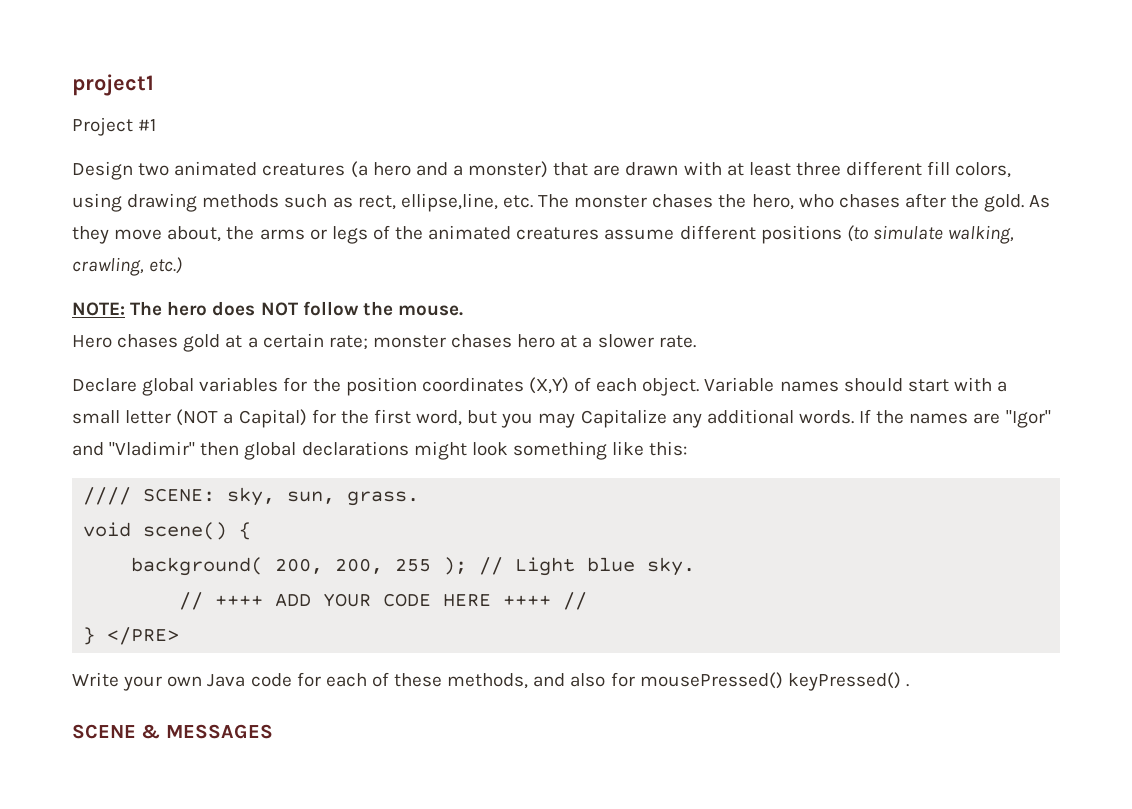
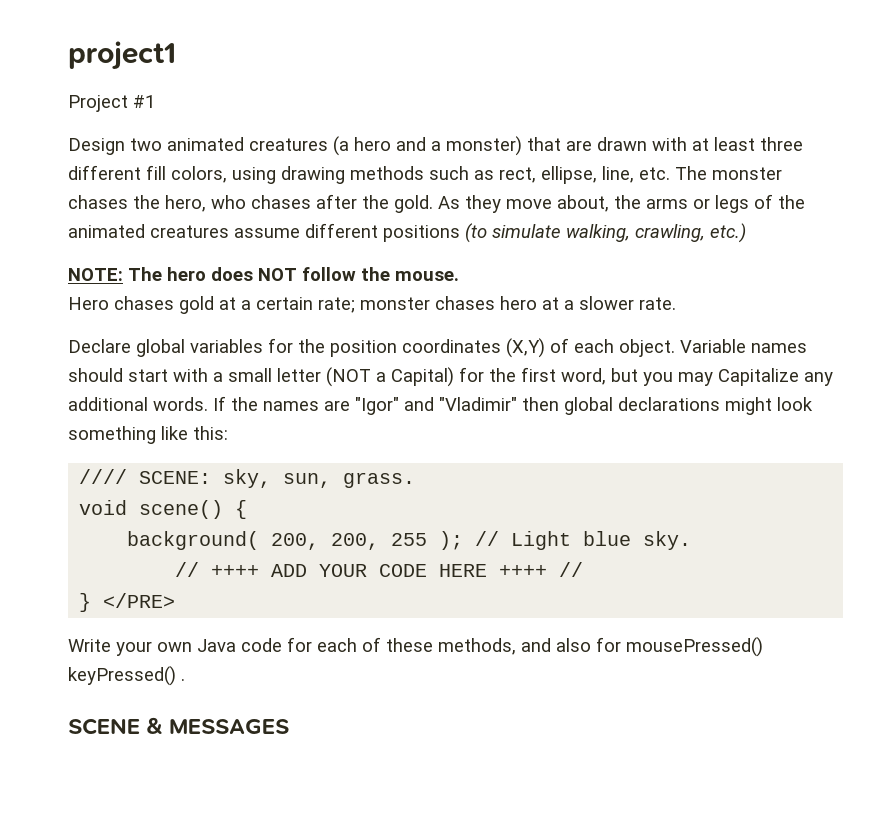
[400,193,498,212] ellipse,line, -> [541,166,634,184] ellipse, line,

